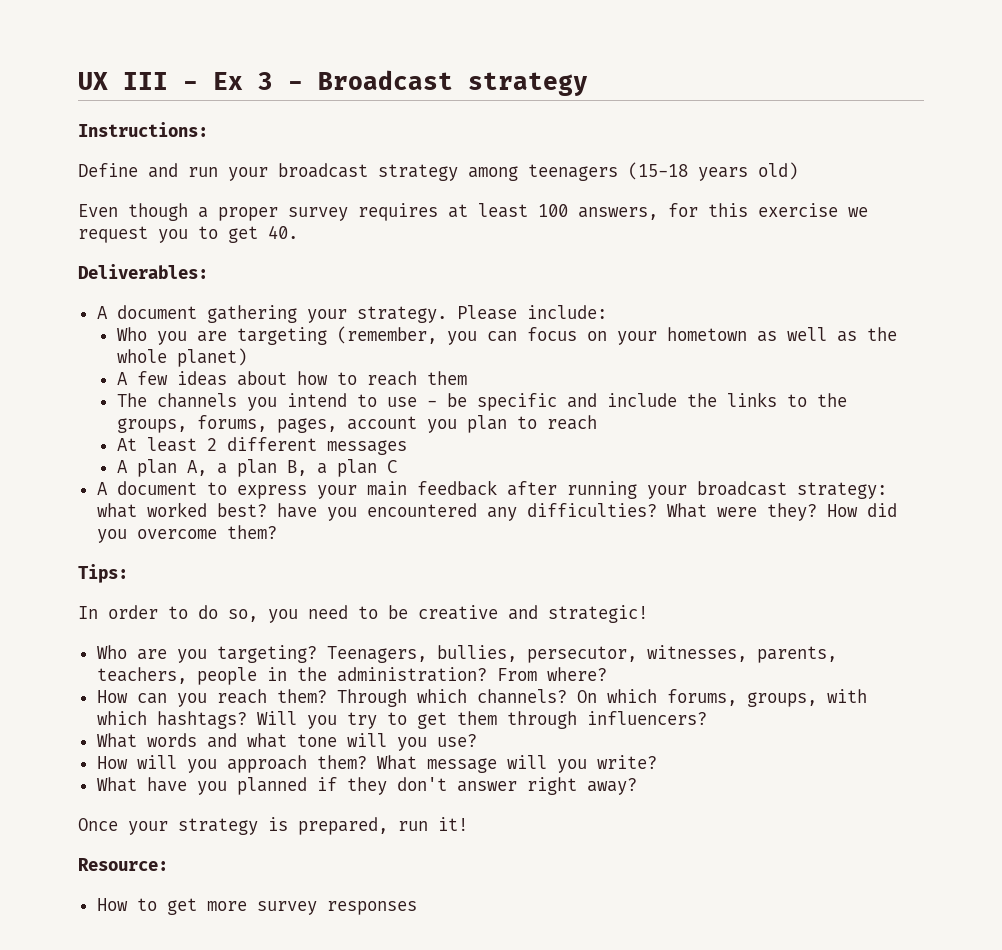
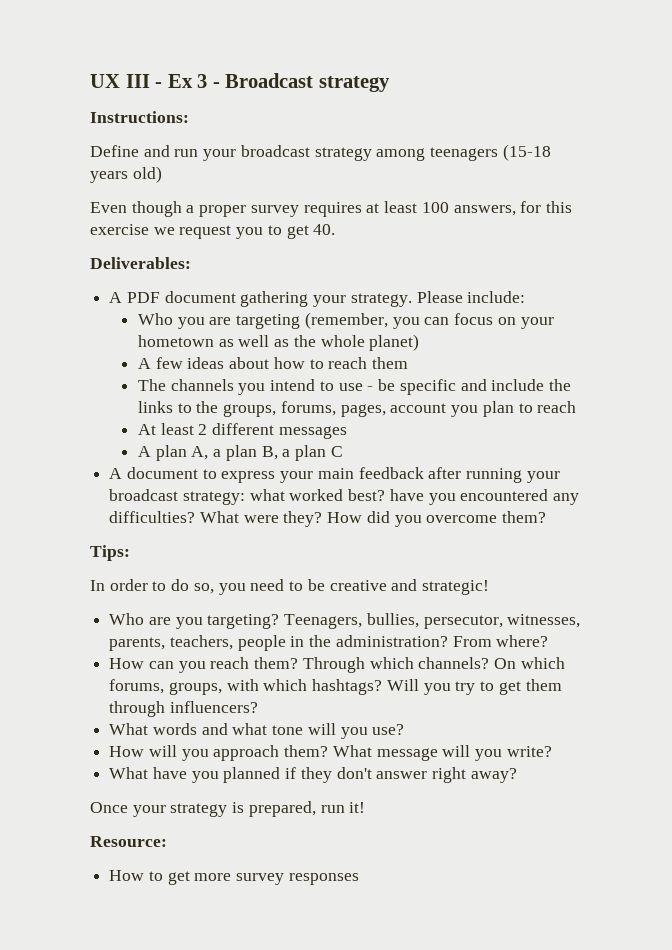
(108, 312) none -> [126,292,160,303] PDF

